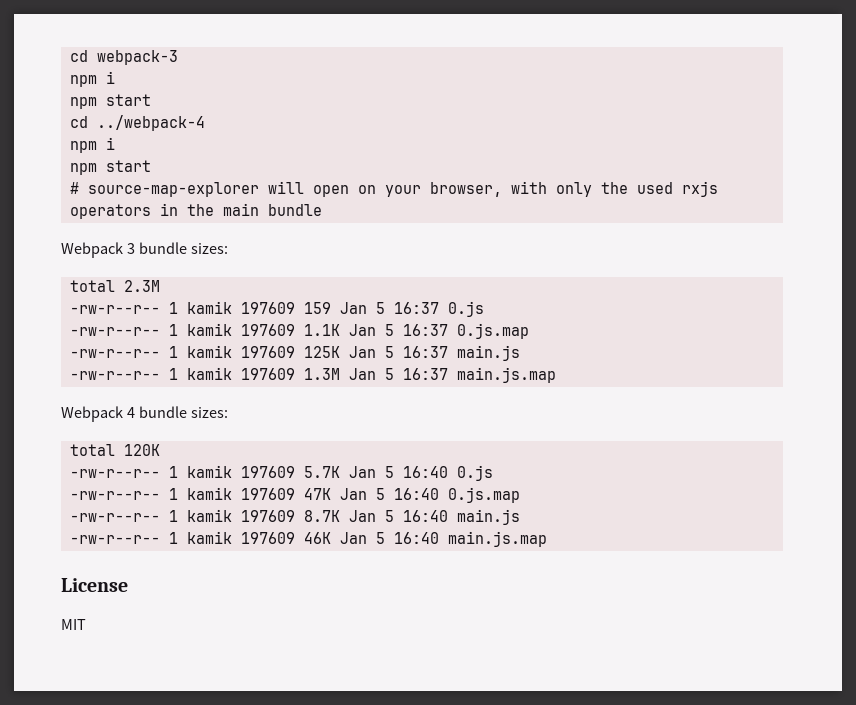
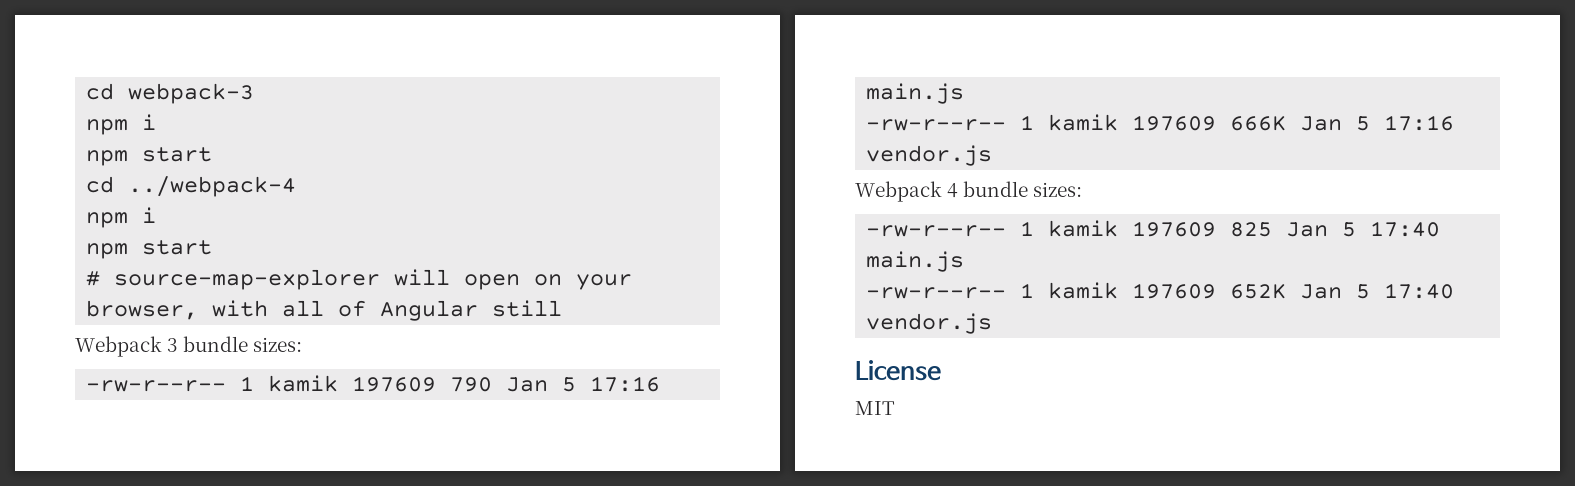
[555,181,718,197] [69,203,322,219] only the used rxjs operators in the main bundle -> [282,300,563,321] all of Angular still
[69,280,160,292] [69,301,484,317] [69,323,529,339] [69,345,520,361] [69,367,556,383] // total 2.3M // -rw-r--r-- 1 kamik 197609 159 Jan 5 16:37 0.js // -rw-r--r-- 1 kamik 197609 1.1K Jan 5 16:37 0.js.map // -rw-r--r-- 1 kamik 197609 125K Jan 5 16:37 main.js // -rw-r--r-- 1 kamik 197609 1.3M Jan 5 16:37 main.js.map -> [86,375,661,392] [866,83,965,104] [866,114,1455,131] [866,145,993,166] // -rw-r--r-- 1 kamik 197609 790 Jan 5 17:16 main.js // -rw-r--r-- 1 kamik 197609 666K Jan 5 17:16 vendor.js
[69,444,160,456] [69,465,493,481] [69,487,520,503] [69,509,520,525] [69,531,547,547] // total 120K // -rw-r--r-- 1 kamik 197609 5.7K Jan 5 16:40 0.js // -rw-r--r-- 1 kamik 197609 47K Jan 5 16:40 0.js.map // -rw-r--r-- 1 kamik 197609 8.7K Jan 5 16:40 main.js // -rw-r--r-- 1 kamik 197609 46K Jan 5 16:40 main.js.map -> [866,220,1441,237] [866,251,965,272] [866,282,1455,299] [866,313,993,334] // -rw-r--r-- 1 kamik 197609 825 Jan 5 17:40 main.js // -rw-r--r-- 1 kamik 197609 652K Jan 5 17:40 vendor.js

